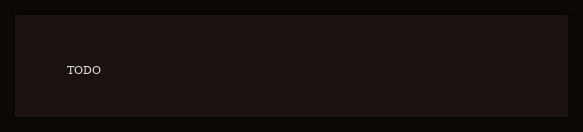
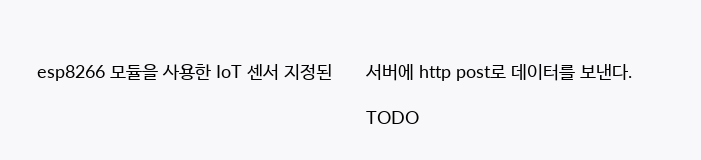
(67, 70) none -> [37,64,632,81] esp8266 모듈을 사용한 IoT 센서 지정된 서버에 http post로 데이터를 보낸다. //

